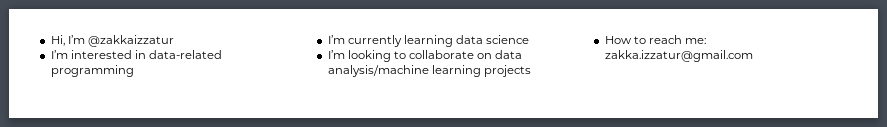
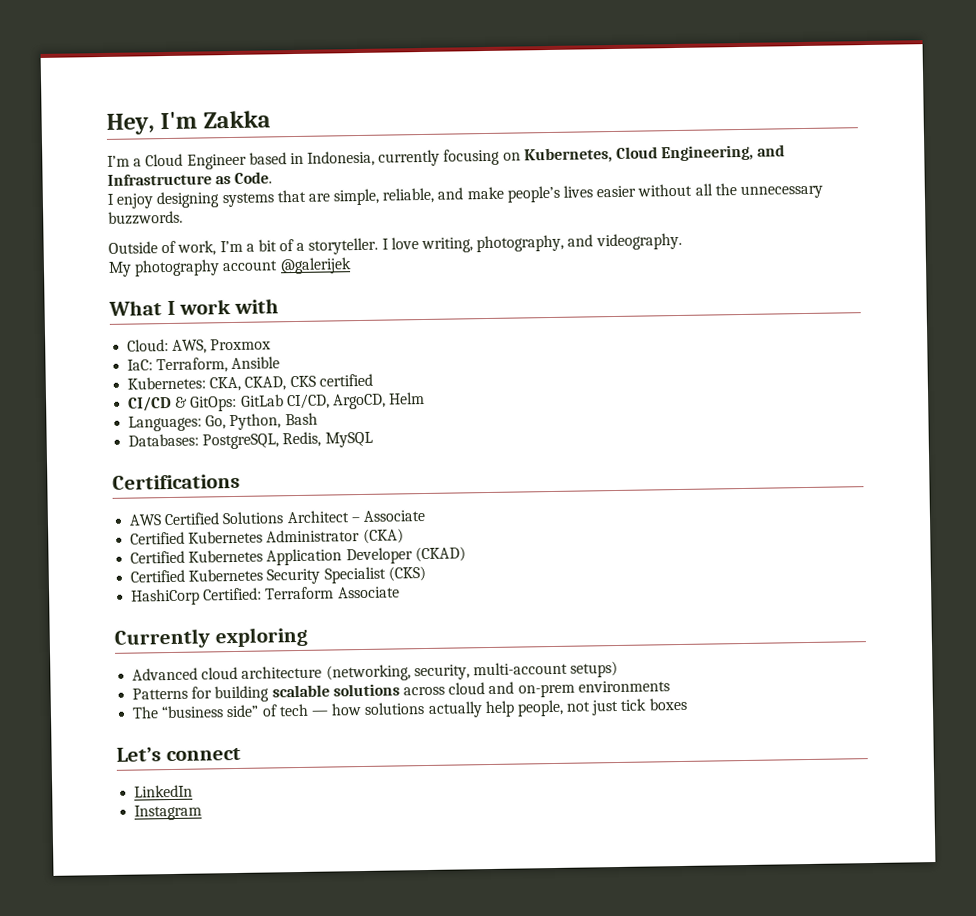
[50,35,174,47] [50,50,222,59] [50,65,134,77] [327,35,530,47] [327,50,523,62] [327,65,531,77] [604,35,706,44] [604,50,753,62] Hi, I’m @zakkaizzatur // I’m interested in data-related programming // I’m currently learning data science // I’m looking to collaborate on data analysis/machine learning projects // How to reach me: zakka.izzatur@gmail.com -> [106,110,271,135] [107,144,786,170] [107,171,273,186] [107,183,823,209] [108,210,183,225] [108,232,682,256] [108,257,352,277] [108,298,280,316] [127,338,272,354] [127,356,281,374] [127,373,373,392] [127,391,426,412] [128,412,318,432] [128,431,373,450] [112,473,240,490] [129,509,425,526] [130,528,404,545] [130,546,466,566] [130,565,426,585] [131,586,400,606] [114,626,308,649] [132,660,619,682] [132,680,670,703] [132,697,687,719] [116,747,241,762] [134,784,194,798] [134,804,203,821] Hey, I'm Zakka // I’m a Cloud Engineer based in Indonesia, currently focusing on Kubernetes, Cloud Engineering, and Infrastructure as Code. // I enjoy designing systems that are simple, reliable, and make people’s lives easier without all the unnecessary buzzwords. // Outside of work, I’m a bit of a storyteller. I love writing, photography, and videography. // My photography account @galerijek // What I work with // Cloud: AWS, Proxmox // IaC: Terraform, Ansible // Kubernetes: CKA, CKAD, CKS certified // CI/CD & GitOps: GitLab CI/CD, ArgoCD, Helm // Languages: Go, Python, Bash // Databases: PostgreSQL, Redis, MySQL // Certifications // AWS Certified Solutions Architect – Associate // Certified Kubernetes Administrator (CKA) // Certified Kubernetes Application Developer (CKAD) // Certified Kubernetes Security Specialist (CKS) // HashiCorp Certified: Terraform Associate // Currently exploring // Advanced cloud architecture (networking, security, multi-account setups) // Patterns for building scalable solutions across cloud and on-prem environments // The “business side” of tech — how solutions actually help people, not just tick boxes // Let’s connect // LinkedIn // Instagram

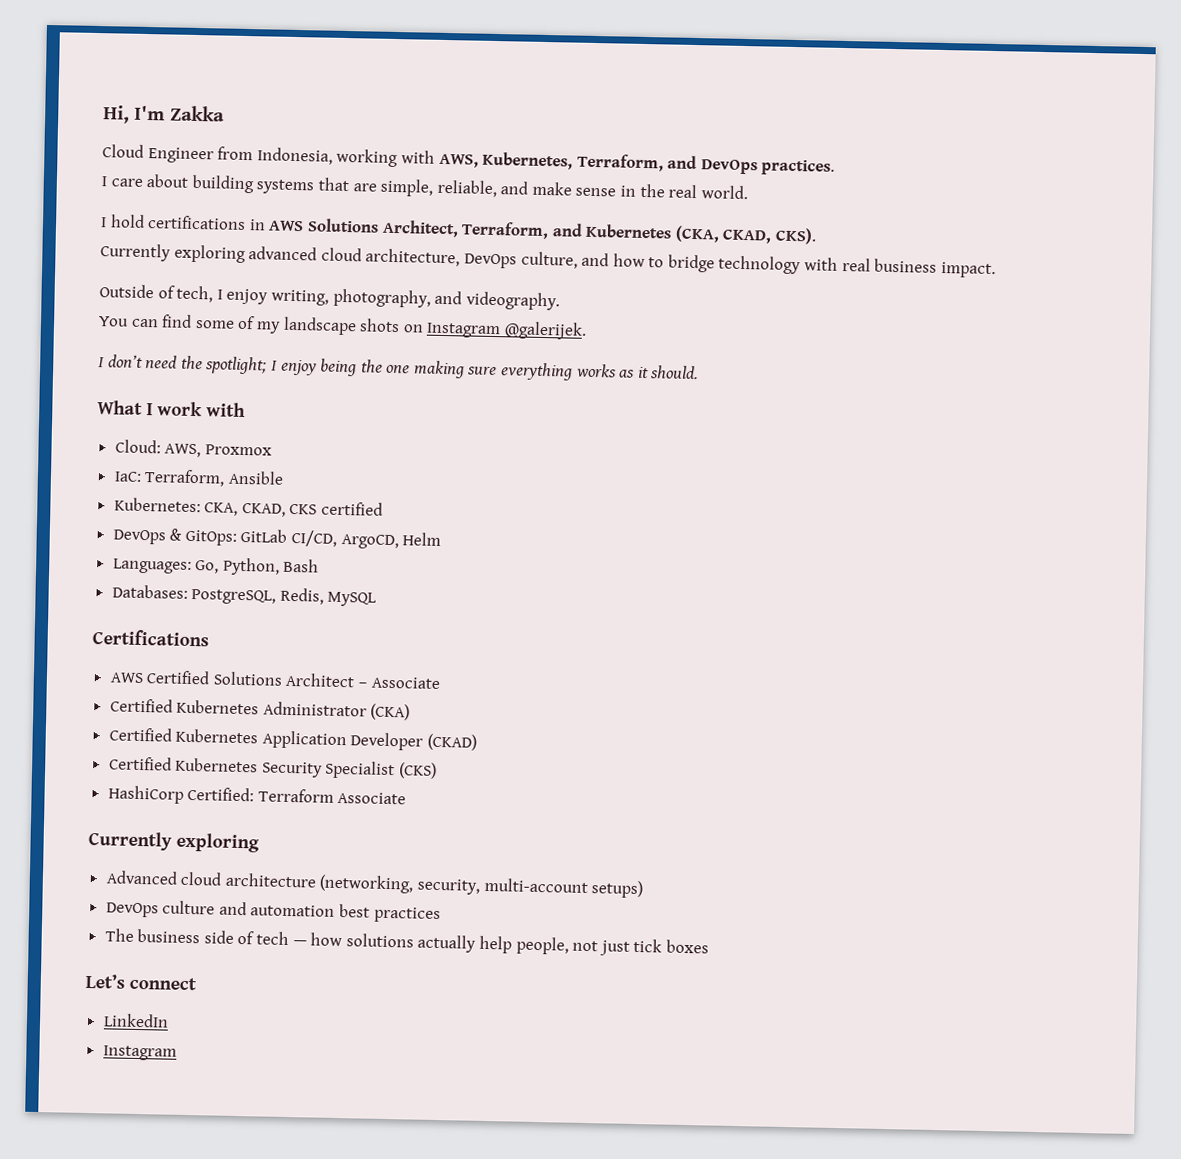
[106,113,155,135] Hey, -> [103,105,130,124] Hi,
[107,144,786,170] [107,171,273,186] [107,191,221,209] I’m a Cloud Engineer based in Indonesia, currently focusing on Kubernetes, Cloud Engineering, and Infrastructure as Code. // I enjoy designing -> [102,144,836,176] [101,174,255,194] Cloud Engineer from Indonesia, working with AWS, Kubernetes, Terraform, and DevOps practices. // I care about building
[506,183,823,203] [108,210,183,225] [108,232,682,256] [108,257,352,277] people’s lives easier without all the unnecessary buzzwords. // Outside of work, I’m a bit of a storyteller. I love writing, photography, and videography. // My photography account @galerijek -> [575,183,748,200] [100,214,818,245] [100,243,996,279] [99,284,560,311] [98,314,587,340] [98,354,700,381] sense in the real world. // I hold certifications in AWS Solutions Architect, Terraform, and Kubernetes (CKA, CKAD, CKS). // Currently exploring advanced cloud architecture, DevOps culture, and how to bridge technology with real business impact. // Outside of tech, I enjoy writing, photography, and videography. // You can find some of my landscape shots on Instagram @galerijek. // I don’t need the spotlight; I enjoy being the one making sure everything works as it should.
[127,395,173,412] CI/CD -> [112,529,166,545] DevOps
[132,680,670,703] Patterns for building scalable solutions across cloud and on-prem environments -> [105,900,441,924] DevOps culture and automation best practices
[161,704,260,719] “business side” -> [137,928,234,944] business side

